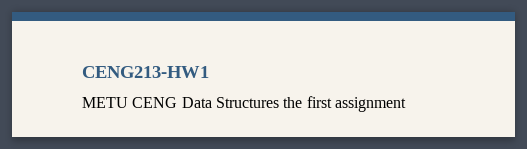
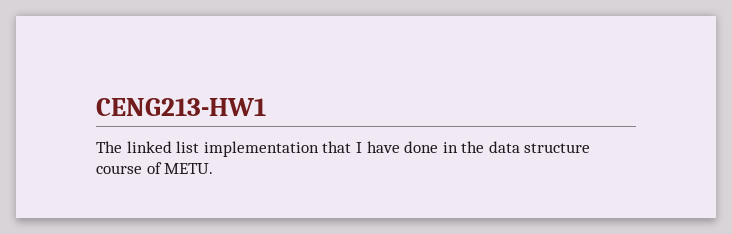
[82,96,406,112] METU CENG Data Structures the first assignment -> [96,141,591,157] [96,162,214,174] The linked list implementation that I have done in the data structure course of METU.

